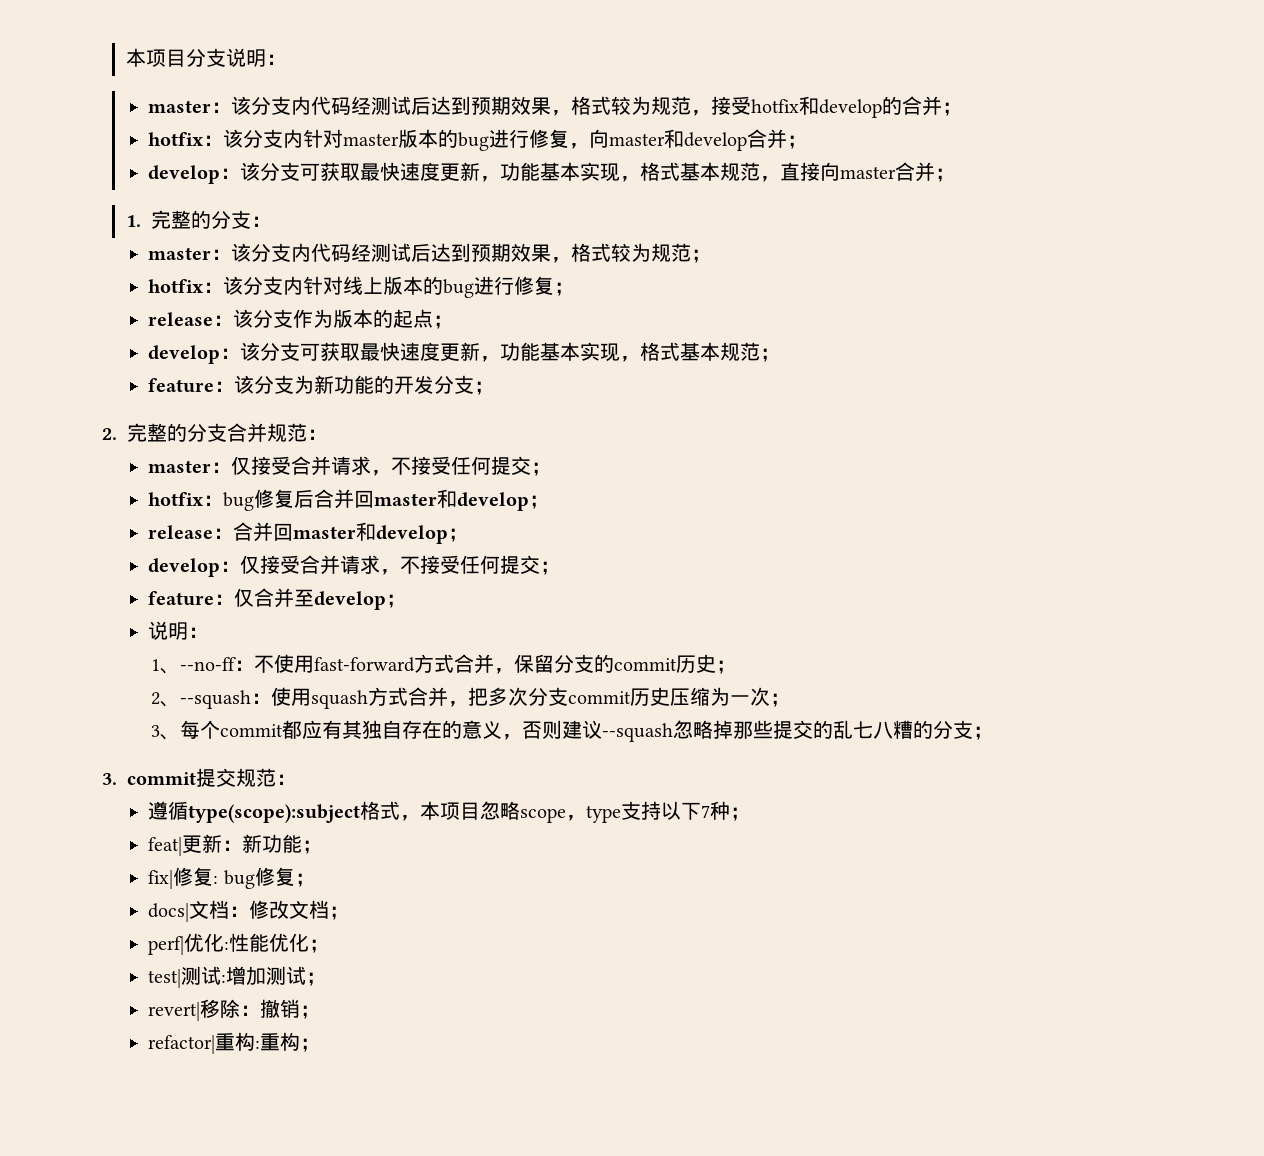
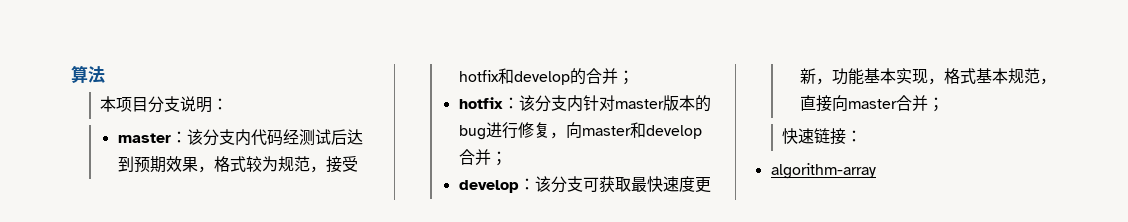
(126, 57) none -> [71,65,105,83] 算法 //
[126,210,272,229] [148,243,712,263] [148,276,575,298] [148,309,454,329] [148,342,781,364] [148,375,495,395] [102,423,327,443] [148,456,552,476] [148,489,550,511] [148,522,469,544] [148,555,561,577] [148,588,407,610] [148,621,209,640] [150,654,736,674] [150,687,790,709] [150,720,993,742] [102,768,296,787] [148,801,751,823] [148,834,323,856] [148,867,315,889] [148,900,350,922] [148,933,330,955] [148,966,327,988] [148,999,321,1021] [148,1032,321,1054] 1.完整的分支： // master：该分支内代码经测试后达到预期效果，格式较为规范； // hotfix：该分支内针对线上版本的bug进行修复； // release：该分支作为版本的起点； // develop：该分支可获取最快速度更新，功能基本实现，格式基本规范； // feature：该分支为新功能的开发分支； // 2.完整的分支合并规范： // master：仅接受合并请求，不接受任何提交； // hotfix：bug修复后合并回master和develop； // release：合并回master和develop； // develop：仅接受合并请求，不接受任何提交； // feature：仅合并至develop； // 说明： // 1、--no-ff：不使用fast-forward方式合并，保留分支的commit历史； // 2、--squash：使用squash方式合并，把多次分支commit历史压缩为一次； // 3、每个commit都应有其独自存在的意义，否则建议--squash忽略掉那些提交的乱七八糟的分支； // 3. commit提交规范： // 遵循type(scope):subject格式，本项目忽略scope，type支持以下7种； // feat|更新：新功能； // fix|修复: bug修复； // docs|文档：修改文档； // perf|优化:性能优化； // test|测试:增加测试； // revert|移除：撤销； // refactor|重构:重构； -> [782,128,863,145] [770,163,876,179] 快速链接： // algorithm-array

